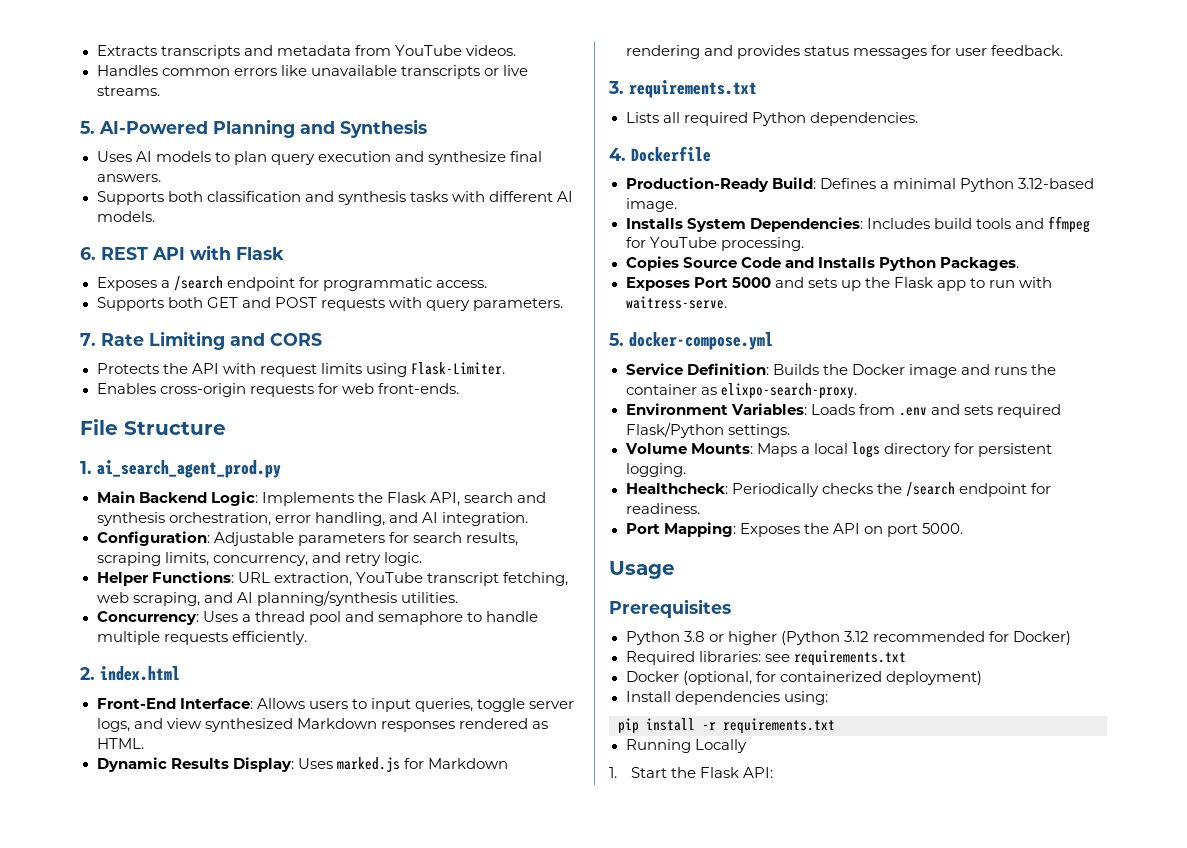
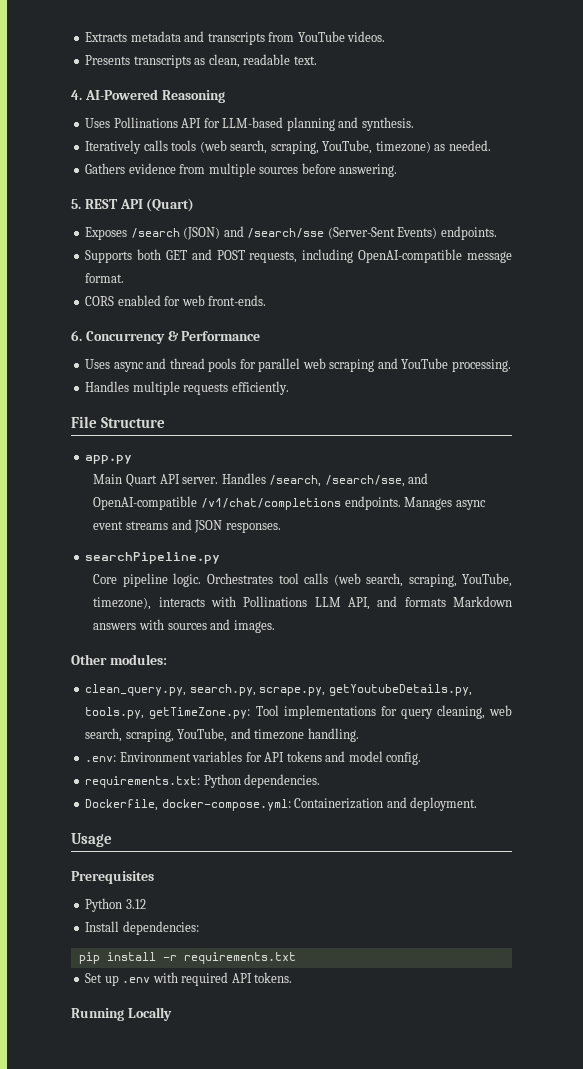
[160,45,351,59] transcripts and metadata -> [130,31,265,45] metadata and transcripts
[96,65,528,79] [96,86,160,96] [80,119,427,138] [96,151,542,165] [96,174,161,182] [96,191,573,205] [96,211,155,222] [80,245,284,260] [96,276,487,291] Handles common errors like unavailable transcripts or live streams. // 5. AI-Powered Planning and Synthesis // Uses AI models to plan query execution and synthesize final answers. // Supports both classification and synthesis tasks with different AI models. // 6. REST API with Flask // Exposes a /search endpoint for programmatic access. -> [85,54,317,68] [71,89,225,103] [85,117,414,131] [85,140,491,154] [85,163,398,177] [71,198,195,212] [85,226,497,240] Presents transcripts as clean, readable text. // 4. AI-Powered Reasoning // Uses Pollinations API for LLM-based planning and synthesis. // Iteratively calls tools (web search, scraping, YouTube, timezone) as needed. // Gathers evidence from multiple sources before answering. // 5. REST API (Quart) // Exposes /search (JSON) and /search/sse (Server-Sent Events) endpoints.
[320,297,563,311] [80,331,322,350] [96,362,505,377] [96,383,459,397] [80,419,226,435] [80,460,281,478] [96,491,546,506] [96,512,528,526] [96,531,518,546] [96,552,422,566] [96,571,568,586] [96,590,458,606] [96,611,538,625] [96,631,307,645] [80,666,180,681] [96,698,574,712] [96,718,548,732] [96,738,144,749] [96,757,508,772] [625,45,1063,59] [608,80,757,98] [625,112,918,126] [609,146,711,162] [625,177,1094,192] [625,198,677,212] [625,216,1090,233] [625,237,804,251] [625,256,1019,271] [625,277,1053,291] [625,296,727,309] [609,332,773,350] [625,363,1056,378] [625,383,857,399] [625,403,1061,418] [625,422,790,438] [624,442,1052,458] [625,463,686,477] [625,482,1051,497] [625,503,700,514] [625,522,963,537] [609,561,675,579] [609,599,731,618] [625,631,1071,645] [625,650,906,666] [625,671,982,685] requests with query parameters. // 7. Rate Limiting and CORS // Protects the API with request limits using Flask-Limiter. // Enables cross-origin requests for web front-ends. // File Structure // 1. ai_search_agent_prod.py // Main Backend Logic: Implements the Flask API, search and synthesis orchestration, error handling, and AI integration. // Configuration: Adjustable parameters for search results, scraping limits, concurrency, and retry logic. // Helper Functions: URL extraction, YouTube transcript fetching, web scraping, and AI planning/synthesis utilities. // Concurrency: Uses a thread pool and semaphore to handle multiple requests efficiently. // 2. index.html // Front-End Interface: Allows users to input queries, toggle server logs, and view synthesized Markdown responses rendered as HTML. // Dynamic Results Display: Uses marked.js for Markdown rendering and provides status messages for user feedback. // 3. requirements.txt // Lists all required Python dependencies. // 4. Dockerfile // Production-Ready Build: Defines a minimal Python 3.12-based image. // Installs System Dependencies: Includes build tools and ffmpeg for YouTube processing. // Copies Source Code and Installs Python Packages. // Exposes Port 5000 and sets up the Flask app to run with waitress-serve. // 5. docker-compose.yml // Service Definition: Builds the Docker image and runs the container as elixpo-search-proxy. // Environment Variables: Loads from .env and sets required Flask/Python settings. // Volume Mounts: Maps a local logs directory for persistent logging. // Healthcheck: Periodically checks the /search endpoint for readiness. // Port Mapping: Exposes the API on port 5000. // Usage // Prerequisites // Python 3.8 or higher (Python 3.12 recommended for Docker) // Required libraries: see requirements.txt // Docker (optional, for containerized deployment) -> [249,249,512,263] [85,273,125,283] [85,295,267,306] [71,330,261,344] [85,358,511,372] [85,381,289,395] [71,416,166,428] [85,455,133,464] [93,473,429,487] [93,496,486,510] [93,519,281,533] [85,552,221,564] [93,573,512,587] [93,596,513,610] [93,619,275,633] [71,654,167,665] [85,684,472,696] [85,705,512,719] [85,728,359,742] [85,751,422,765] [85,774,321,788] [85,797,478,811] [71,833,112,847] [71,871,154,884] [85,898,146,912] requests, including OpenAI-compatible message format. // CORS enabled for web front-ends. // 6. Concurrency & Performance // Uses async and thread pools for parallel web scraping and YouTube processing. // Handles multiple requests efficiently. // File Structure // app.py // Main Quart API server. Handles /search, /search/sse, and OpenAI-compatible /v1/chat/completions endpoints. Manages async event streams and JSON responses. // searchPipeline.py // Core pipeline logic. Orchestrates tool calls (web search, scraping, YouTube, timezone), interacts with Pollinations LLM API, and formats Markdown answers with sources and images. // Other modules: // clean_query.py, search.py, scrape.py, getYoutubeDetails.py, tools.py, getTimeZone.py: Tool implementations for query cleaning, web search, scraping, YouTube, and timezone handling. // .env: Environment variables for API tokens and model config. // requirements.txt: Python dependencies. // Dockerfile, docker-compose.yml: Containerization and deployment. // Usage // Prerequisites // Python 3.12
[674,691,828,705] dependencies using: -> [122,921,199,935] dependencies:
[625,739,747,753] [609,767,774,778] Running Locally // 1. Start the Flask API: -> [85,972,293,986] [71,1007,172,1021] Set up .env with required API tokens. // Running Locally

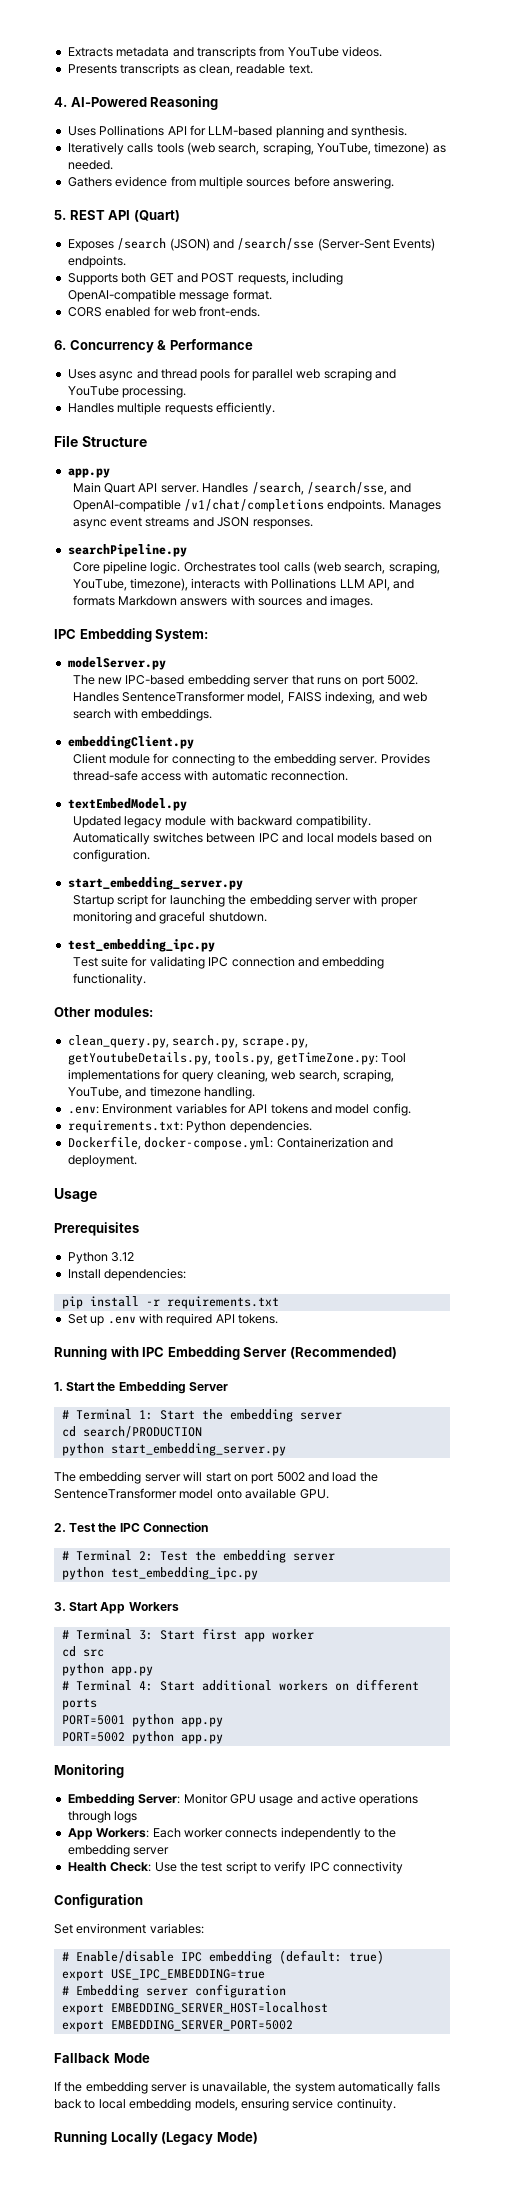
(275, 626) none -> [54,628,209,642] [67,657,166,670] [72,674,419,687] [72,691,427,704] [72,708,213,721] [67,736,194,749] [72,753,430,766] [72,770,349,781] [67,798,187,811] [72,815,371,828] [72,832,432,845] [72,849,150,862] [67,877,243,890] [72,894,418,907] [72,911,267,924] [67,939,215,952] [72,956,385,969] [72,973,146,986] // IPC Embedding System: // modelServer.py // The new IPC-based embedding server that runs on port 5002. Handles SentenceTransformer model, FAISS indexing, and web search with embeddings. // embeddingClient.py // Client module for connecting to the embedding server. Provides thread-safe access with automatic reconnection. // textEmbedModel.py // Updated legacy module with backward compatibility. Automatically switches between IPC and local models based on configuration. // start_embedding_server.py // Startup script for launching the embedding server with proper monitoring and graceful shutdown. // test_embedding_ipc.py // Test suite for validating IPC connection and embedding functionality.
(293, 977) none -> [54,1346,397,1360] [54,1381,228,1394] [61,1409,342,1422] [61,1426,202,1438] [61,1443,286,1456] [54,1471,378,1484] [54,1488,329,1499] [54,1522,208,1532] [61,1550,335,1563] [61,1567,258,1580] [54,1602,179,1614] [61,1628,314,1642] [61,1646,104,1657] [61,1663,153,1676] [61,1679,419,1691] [61,1698,97,1710] [61,1714,223,1727] [61,1731,223,1744] [54,1764,124,1778] [67,1793,419,1806] [67,1811,138,1823] [67,1827,397,1840] [67,1844,170,1857] [67,1861,404,1874] [54,1894,143,1908] [54,1923,204,1934] [61,1950,384,1964] [61,1969,265,1981] [61,1984,286,1998] [61,2002,328,2015] [61,2020,293,2032] [54,2053,150,2063] [54,2081,441,2094] [54,2098,396,2111] // Running with IPC Embedding Server (Recommended) // 1. Start the Embedding Server // # Terminal 1: Start the embedding server // cd search/PRODUCTION // python start_embedding_server.py // The embedding server will start on port 5002 and load the SentenceTransformer model onto available GPU. // 2. Test the IPC Connection // # Terminal 2: Test the embedding server // python test_embedding_ipc.py // 3. Start App Workers // # Terminal 3: Start first app worker // cd src // python app.py // # Terminal 4: Start additional workers on different ports // PORT=5001 python app.py // PORT=5002 python app.py // Monitoring // Embedding Server: Monitor GPU usage and active operations through logs // App Workers: Each worker connects independently to the embedding server // Health Check: Use the test script to verify IPC connectivity // Configuration // Set environment variables: // # Enable/disable IPC embedding (default: true) // export USE_IPC_EMBEDDING=true // # Embedding server configuration // export EMBEDDING_SERVER_HOST=localhost // export EMBEDDING_SERVER_PORT=5002 // Fallback Mode // If the embedding server is unavailable, the system automatically falls back to local embedding models, ensuring service continuity.
(172, 1014) none -> [161,2132,258,2145] (Legacy Mode)

